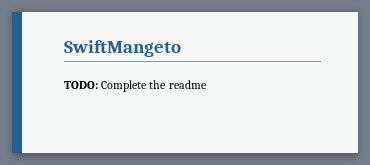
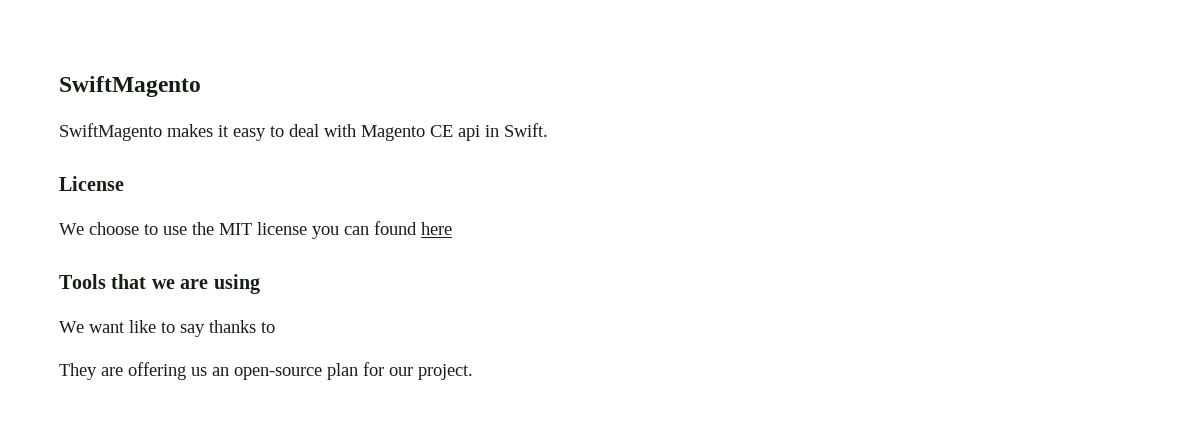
[64,40,181,57] [64,80,207,92] SwiftMangeto // TODO: Complete the readme -> [59,76,201,97] [59,123,548,141] [59,176,124,191] [59,221,452,239] [59,274,260,294] [59,320,275,337] [59,362,473,380] SwiftMagento // SwiftMagento makes it easy to deal with Magento CE api in Swift. // License // We choose to use the MIT license you can found here // Tools that we are using // We want like to say thanks to // They are offering us an open-source plan for our project.

